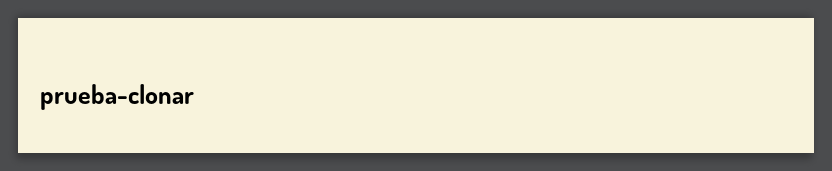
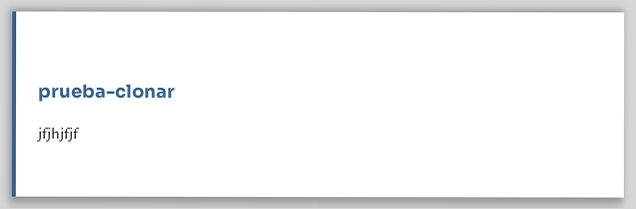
(194, 97) none -> [36,127,79,142] // jfjhjfjf

